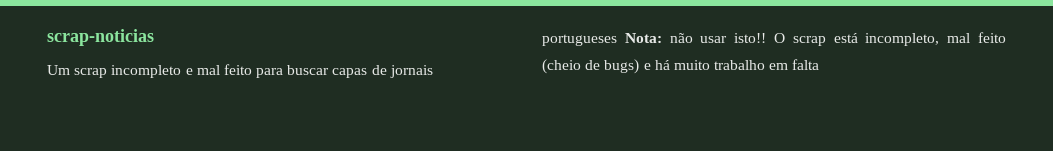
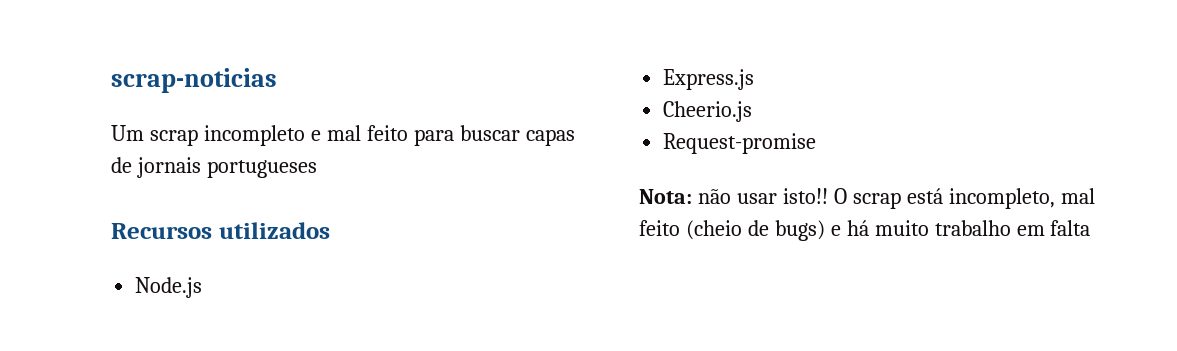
(617, 40) none -> [111,222,330,239] [135,277,203,298] [663,69,755,90] [663,101,753,122] [663,133,817,154] // Recursos utilizados // Node.js // Express.js // Cheerio.js // Request-promise //

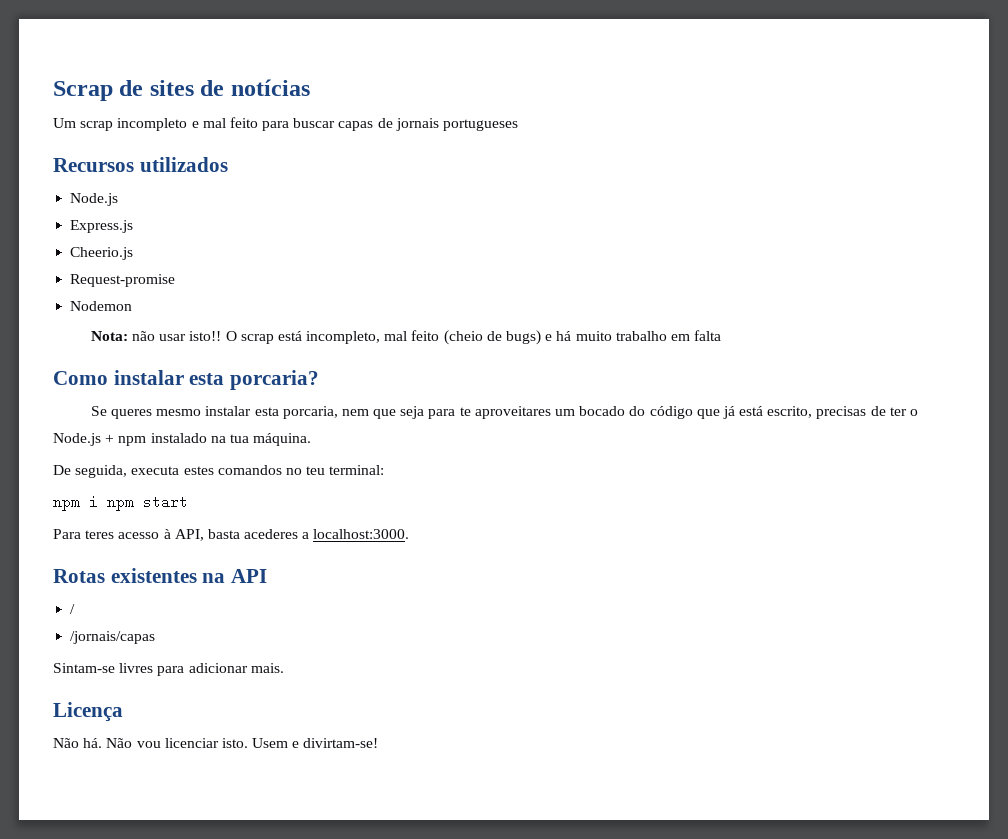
[111,68,277,93] scrap-noticias -> [53,79,310,101] Scrap de sites de notícias
(817, 143) none -> [70,301,133,311] // Nodemon
(1091, 228) none -> [53,370,320,390] [90,406,919,419] [53,433,312,446] [53,465,385,478] [53,495,188,511] [53,529,410,541] [53,568,268,583] [70,604,76,614] [70,631,156,644] [53,663,284,676] [53,702,123,722] [53,738,379,748] // Como instalar esta porcaria? // Se queres mesmo instalar esta porcaria, nem que seja para te aproveitares um bocado do código que já está escrito, precisas de ter o Node.js + npm instalado na tua máquina. // De seguida, executa estes comandos no teu terminal: // npm i npm start // Para teres acesso à API, basta acederes a localhost:3000. // Rotas existentes na API // / // /jornais/capas // Sintam-se livres para adicionar mais. // Licença // Não há. Não vou licenciar isto. Usem e divirtam-se!

